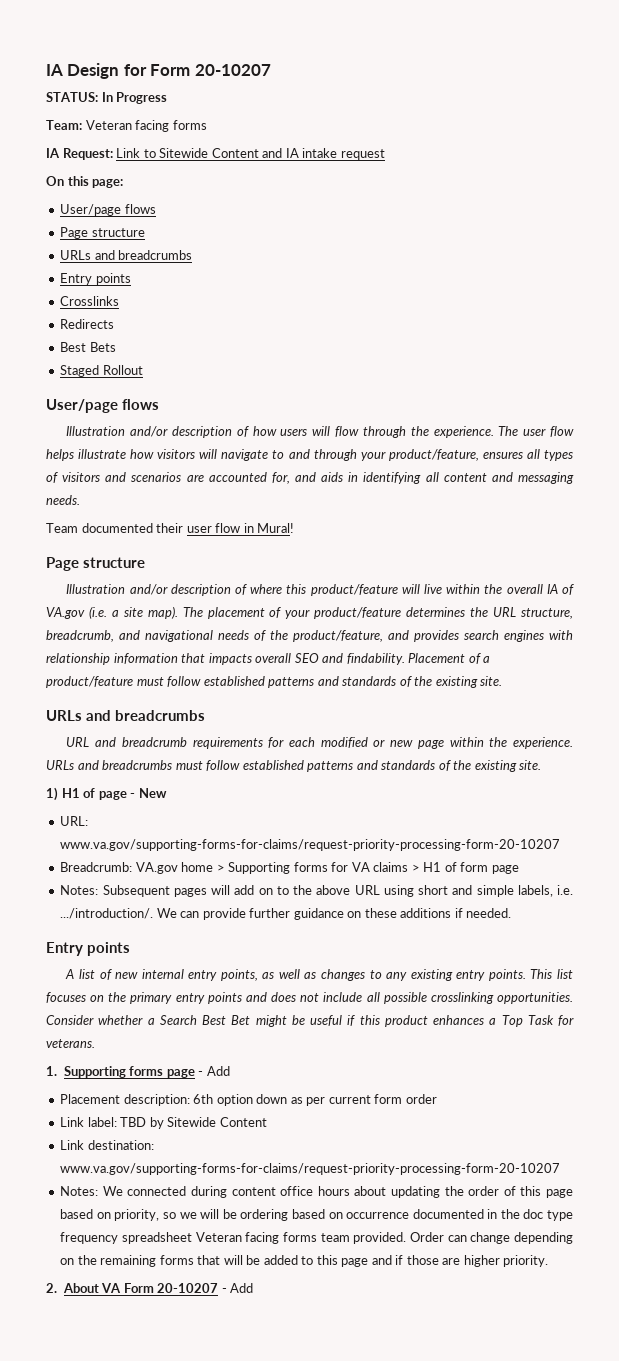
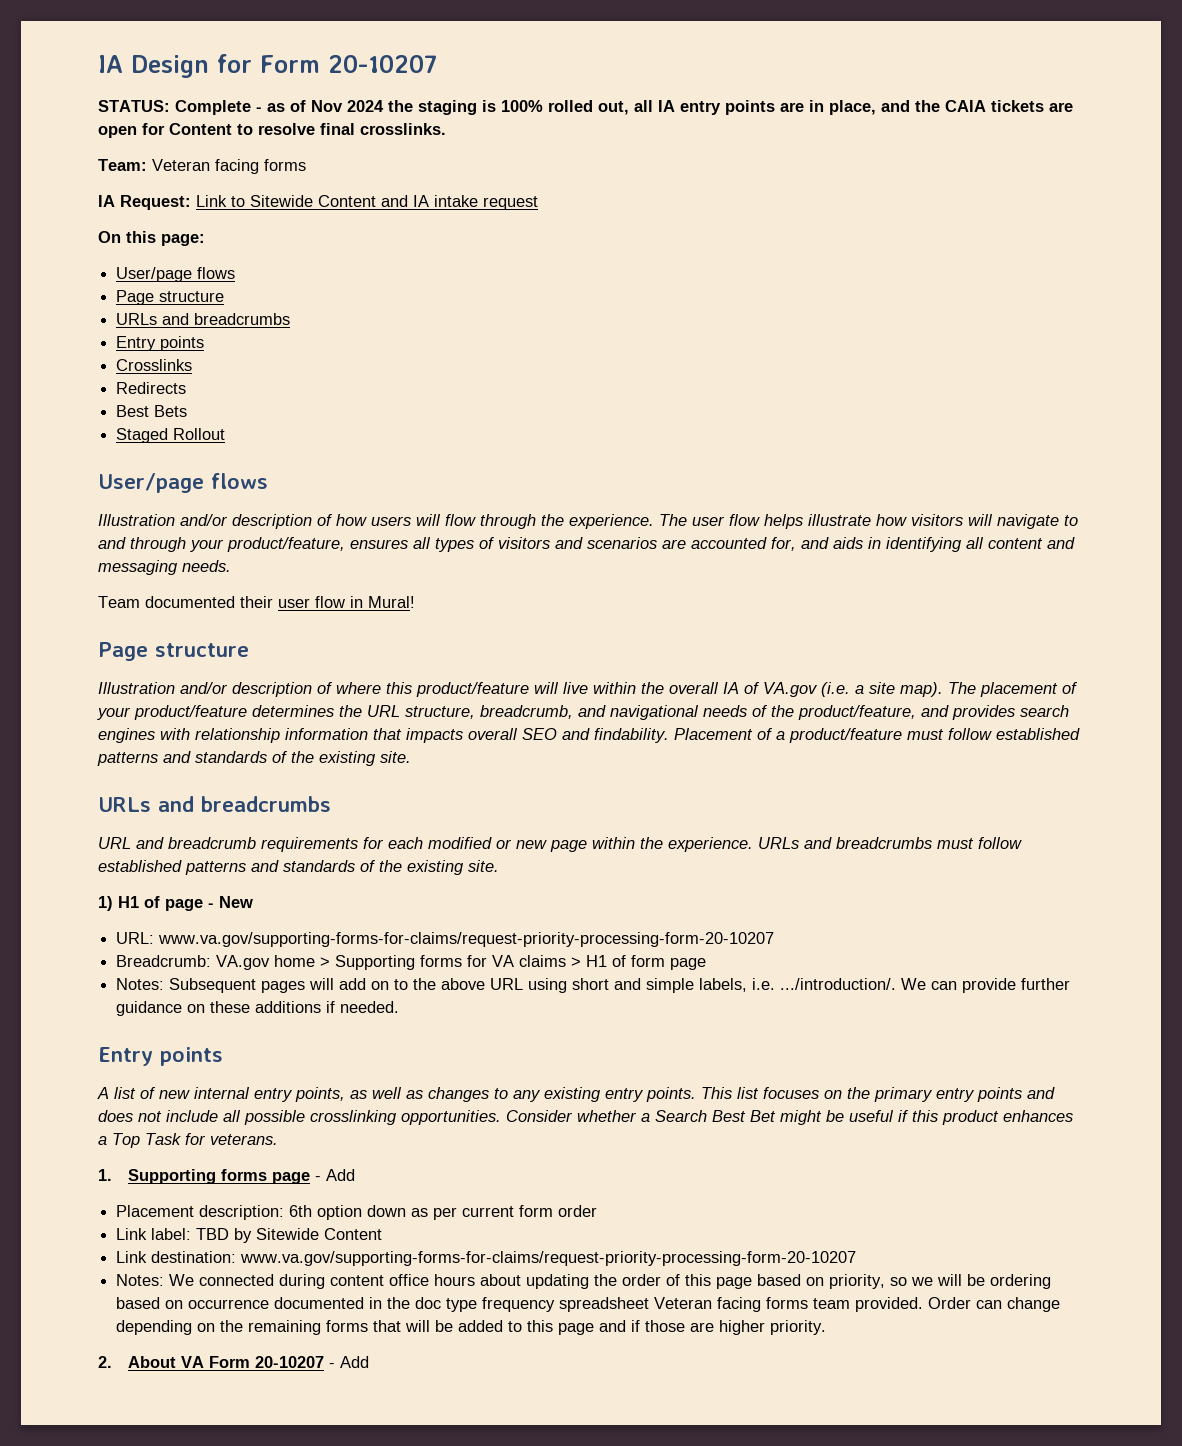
[101,92,168,104] In Progress -> [175,100,1073,115] [98,123,446,138] Complete - as of Nov 2024 the staging is 100% rolled out, all IA entry points are in place, and the CAIA tickets are open for Content to resolve final crosslinks.

